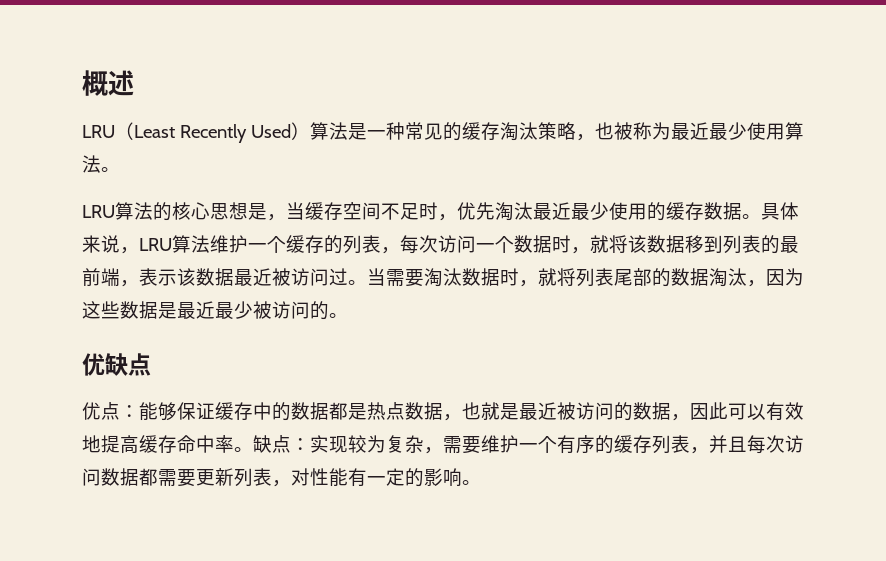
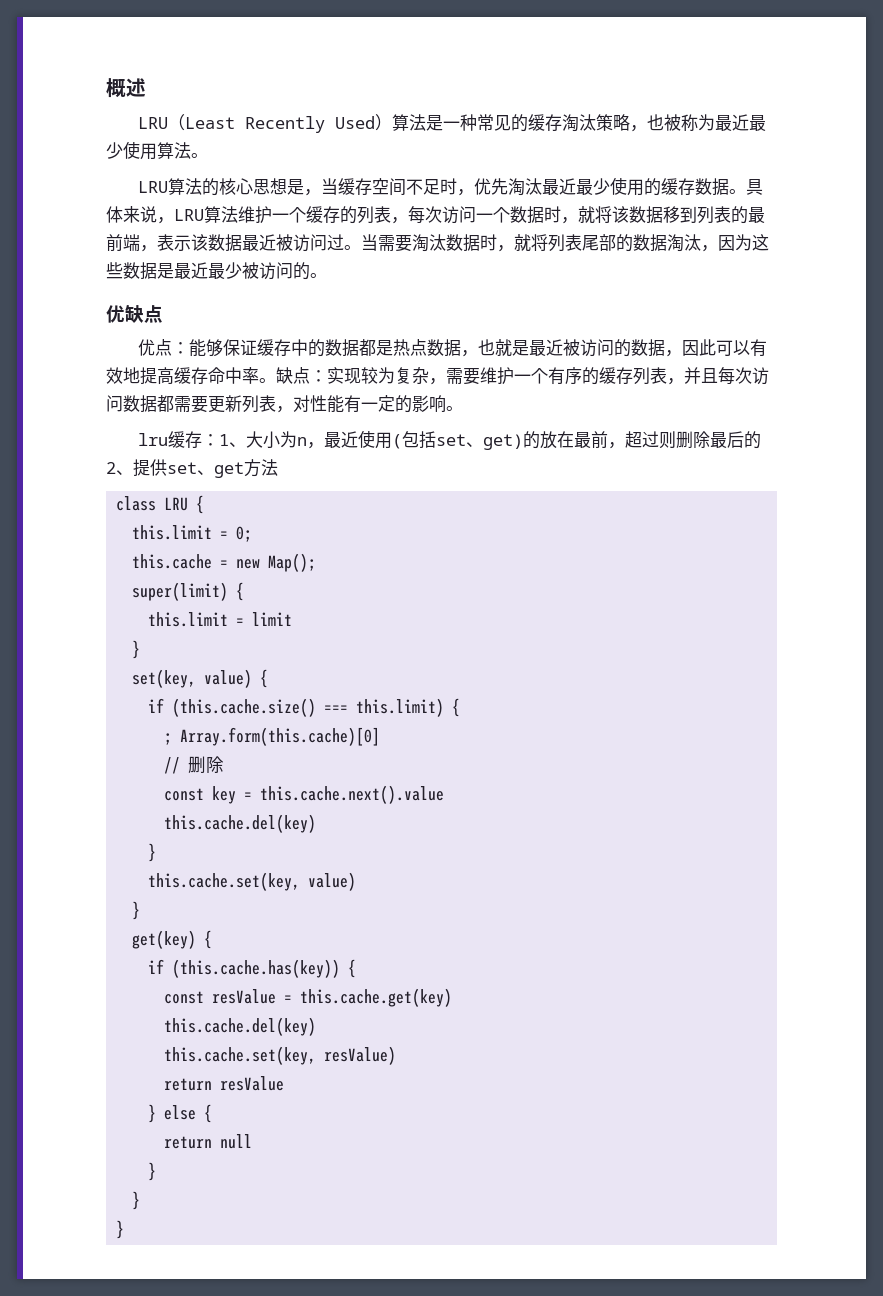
(481, 482) none -> [138,430,762,450] [106,459,278,478] [116,495,205,514] [132,525,253,542] [132,553,317,572] [132,582,245,601] [148,612,293,627] [132,640,141,659] [132,669,269,688] [148,698,461,717] [164,727,381,746] [164,756,225,774] [164,785,445,804] [164,814,317,833] [148,843,157,862] [148,872,357,891] [132,901,141,920] [132,930,213,949] [148,959,357,978] [164,988,453,1007] [164,1017,317,1036] [164,1046,397,1065] [164,1076,285,1091] [148,1104,213,1123] [164,1134,253,1149] [148,1162,157,1181] [132,1191,141,1210] [116,1220,125,1239] // lru缓存：1、大小为n，最近使用(包括set、get)的放在最前，超过则删除最后的2、提供set、get方法 // class LRU { // this.limit = 0; // this.cache = new Map(); // super(limit) { // this.limit = limit // } // set(key, value) { // if (this.cache.size() === this.limit) { // ; Array.form(this.cache)[0] // // 删除 // const key = this.cache.next().value // this.cache.del(key) // } // this.cache.set(key, value) // } // get(key) { // if (this.cache.has(key)) { // const resValue = this.cache.get(key) // this.cache.del(key) // this.cache.set(key, resValue) // return resValue // } else { // return null // } // } // }

